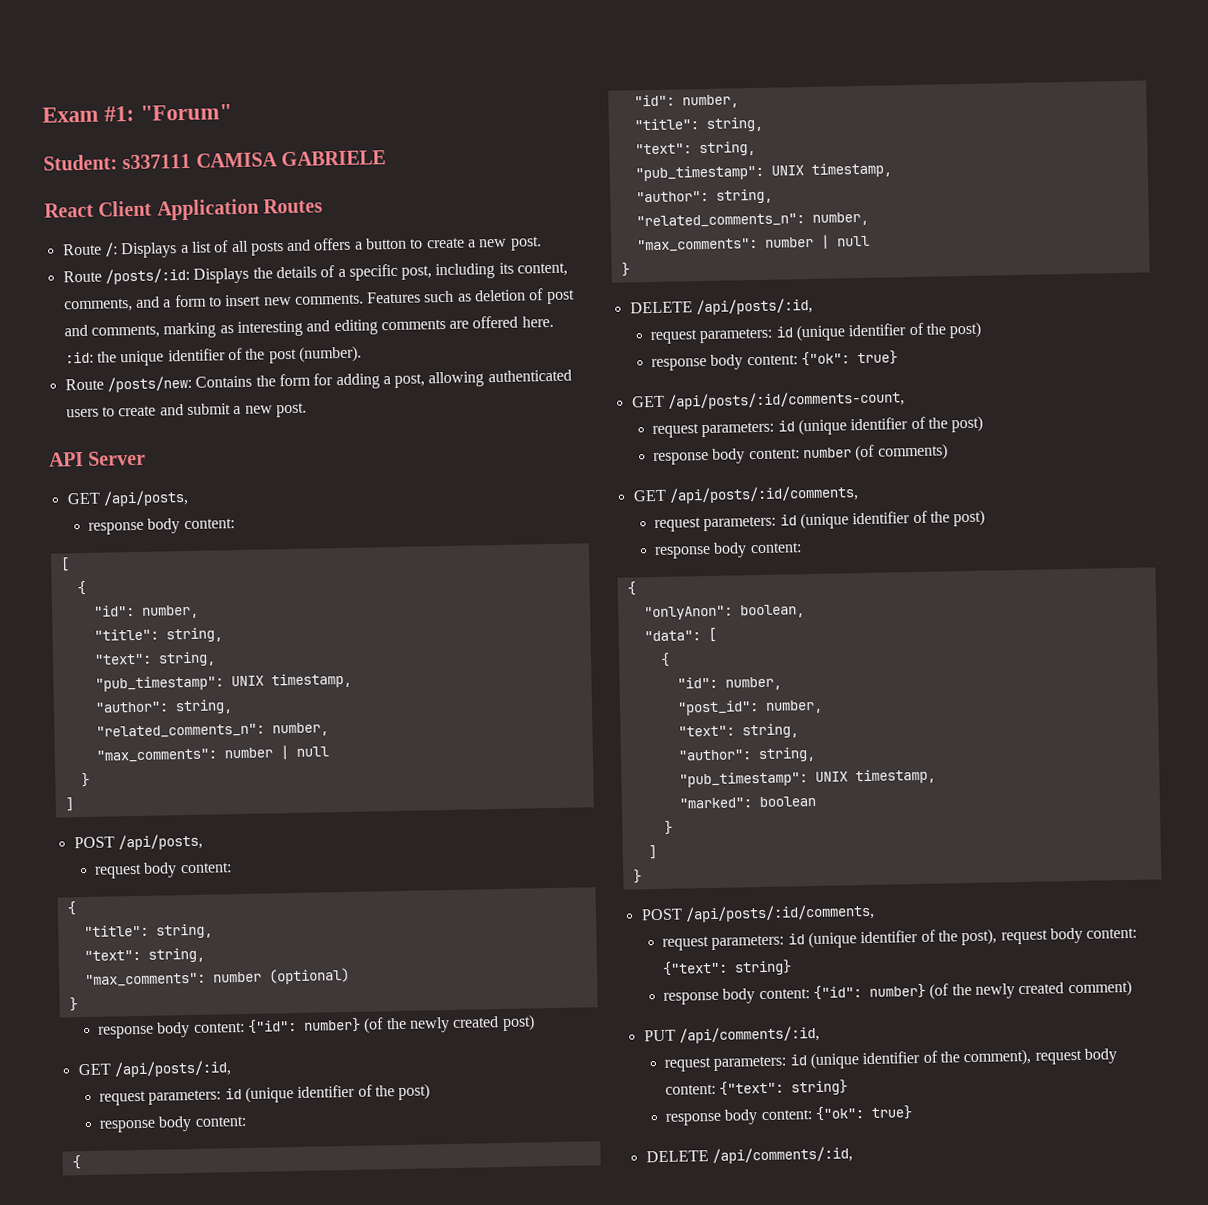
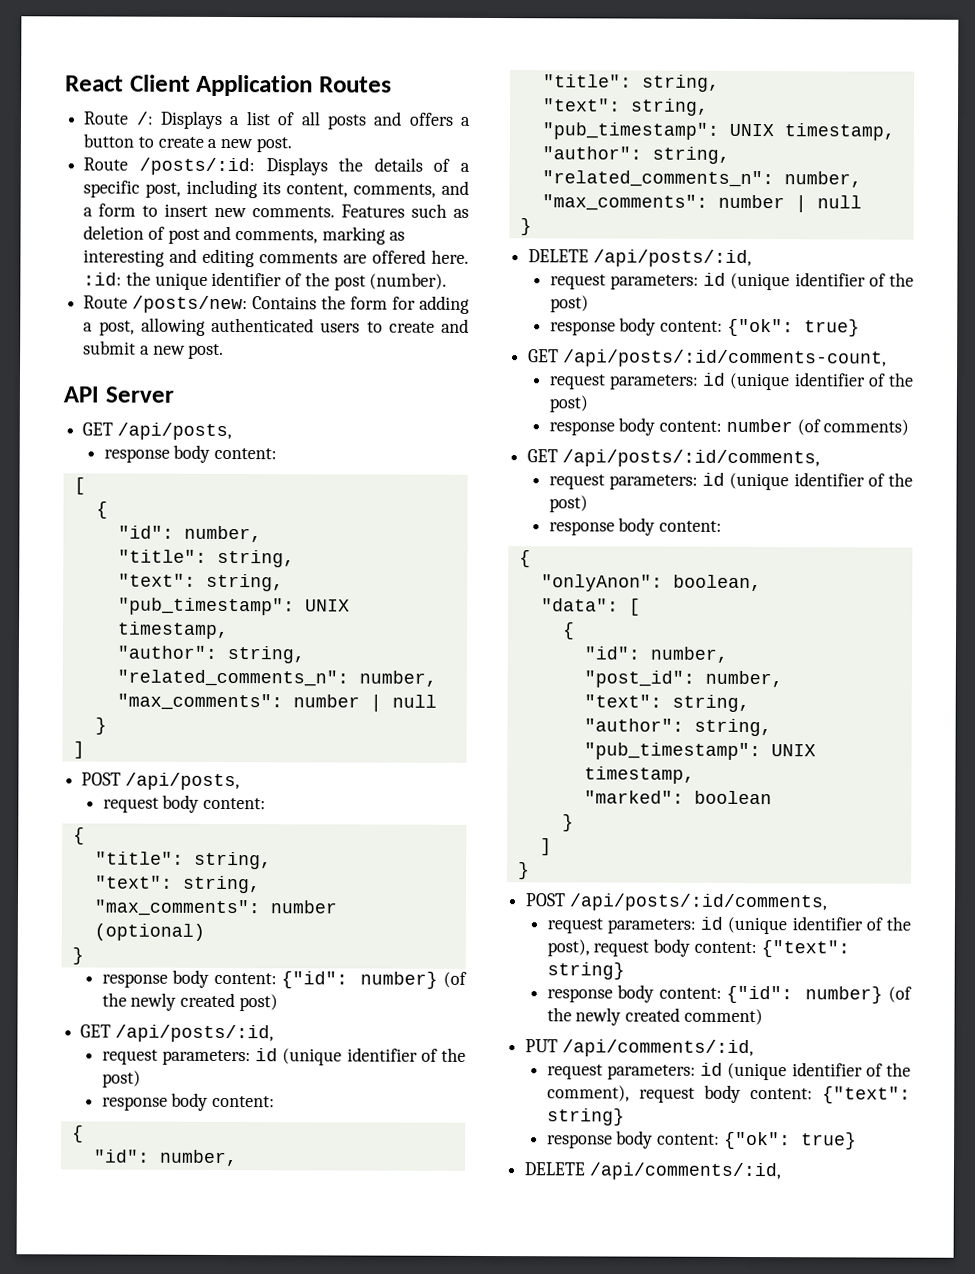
[42,104,233,123] [43,150,387,171] Exam #1: "Forum" // Student: s337111 CAMISA GABRIELE // -> (65, 83) none

